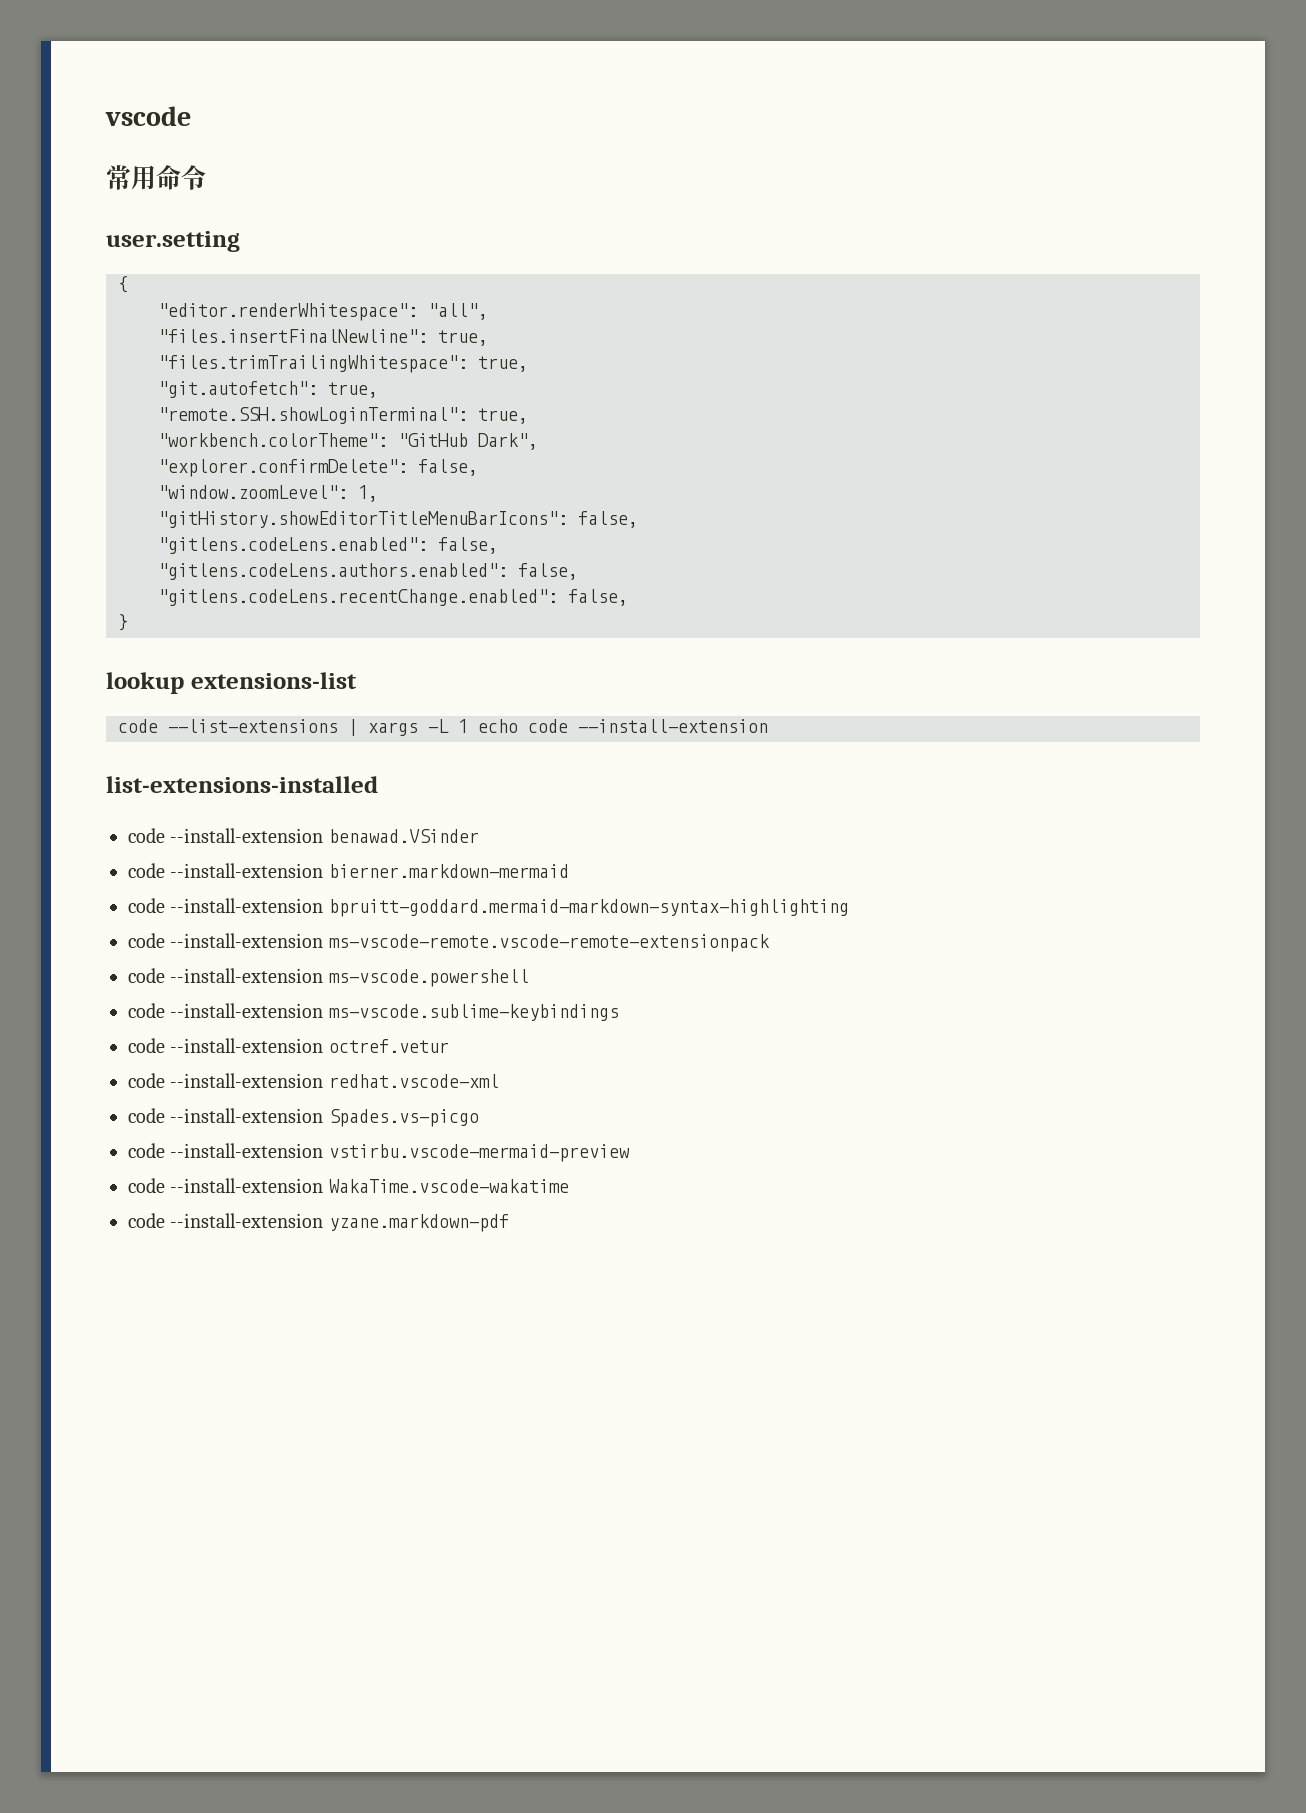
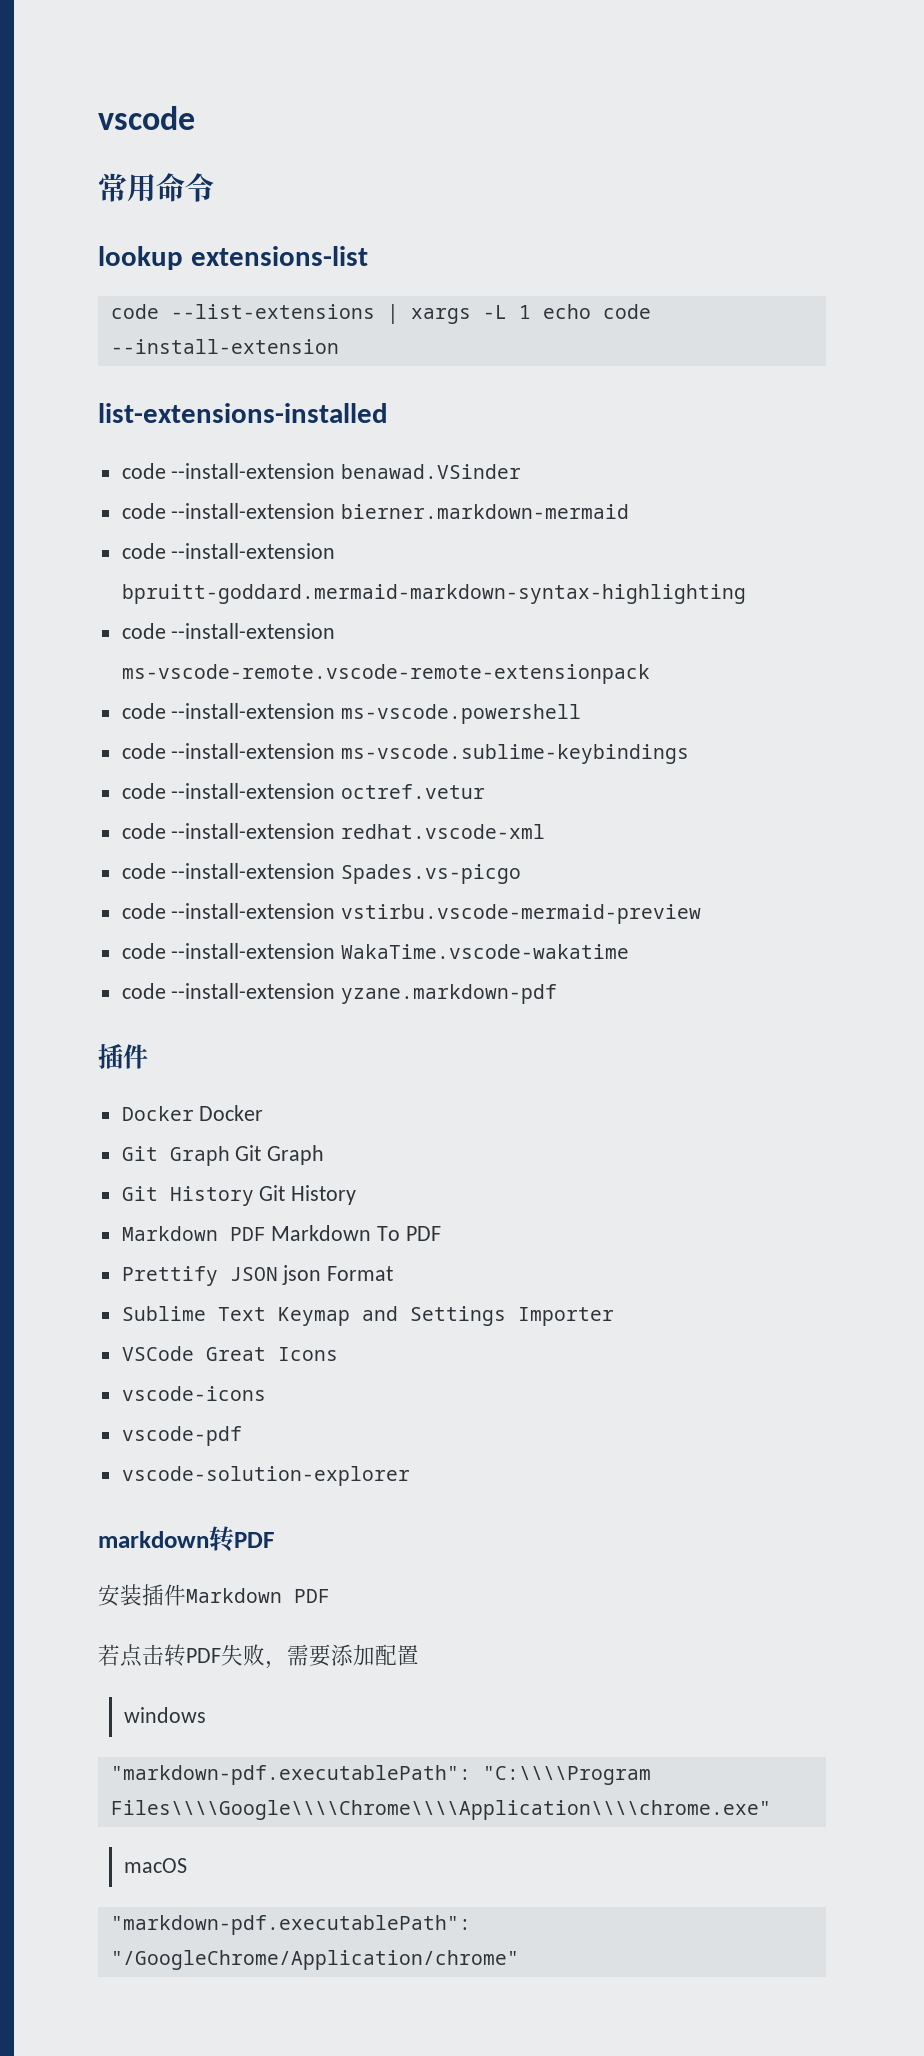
[106,231,240,252] [118,276,128,293] [158,303,488,321] [158,329,488,346] [158,355,528,373] [158,381,378,398] [158,407,528,424] [158,433,538,450] [158,459,478,477] [158,485,378,502] [158,511,638,528] [158,537,498,554] [158,563,578,580] [158,589,628,606] [118,614,128,631] // user.setting // { // "editor.renderWhitespace": "all", // "files.insertFinalNewline": true, // "files.trimTrailingWhitespace": true, // "git.autofetch": true, // "remote.SSH.showLoginTerminal": true, // "workbench.colorTheme": "GitHub Dark", // "explorer.confirmDelete": false, // "window.zoomLevel": 1, // "gitHistory.showEditorTitleMenuBarIcons": false, // "gitlens.codeLens.enabled": false, // "gitlens.codeLens.authors.enabled": false, // "gitlens.codeLens.recentChange.enabled": false, // } -> (214, 187) none
(509, 1223) none -> [98,1044,148,1069] [121,1105,264,1121] [121,1145,325,1166] [121,1185,357,1206] [121,1225,442,1241] [121,1265,394,1286] [121,1306,614,1326] [121,1346,338,1361] [121,1386,266,1401] [121,1426,242,1446] [121,1466,410,1486] [98,1526,274,1552] [98,1584,330,1607] [98,1644,419,1669] [123,1707,206,1723] [110,1765,651,1785] [110,1800,771,1820] [123,1858,187,1873] [110,1915,471,1935] [110,1950,519,1970] // 插件 // Docker Docker // Git Graph Git Graph // Git History Git History // Markdown PDF Markdown To PDF // Prettify JSON json Format // Sublime Text Keymap and Settings Importer // VSCode Great Icons // vscode-icons // vscode-pdf // vscode-solution-explorer // markdown转PDF // 安装插件Markdown PDF // 若点击转PDF失败，需要添加配置 // windows // "markdown-pdf.executablePath": "C:\\\\Program Files\\\\Google\\\\Chrome\\\\Application\\\\chrome.exe" // macOS // "markdown-pdf.executablePath": "/GoogleChrome/Application/chrome"

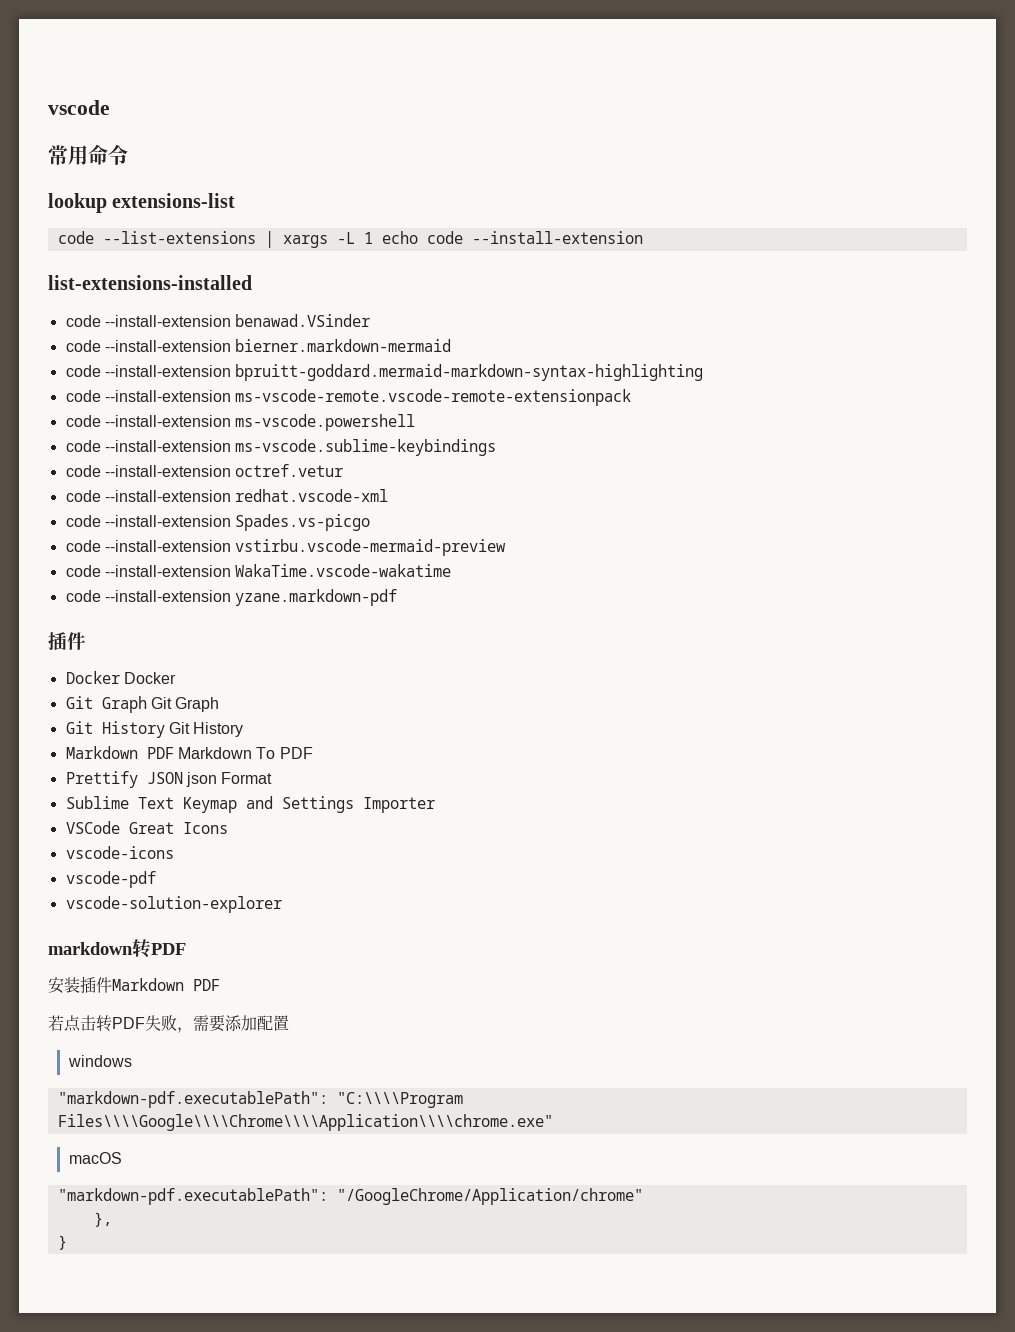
(519, 1960) none -> [93,1212,112,1227] [57,1235,67,1250] // }, // }

